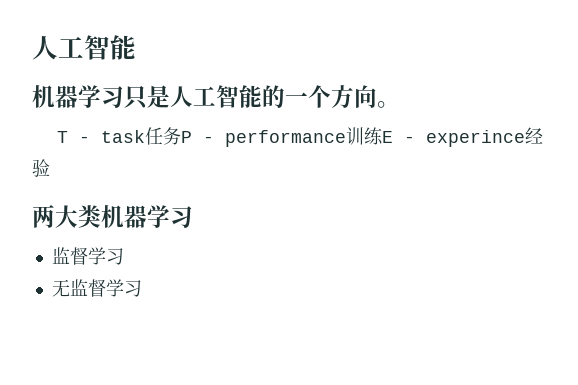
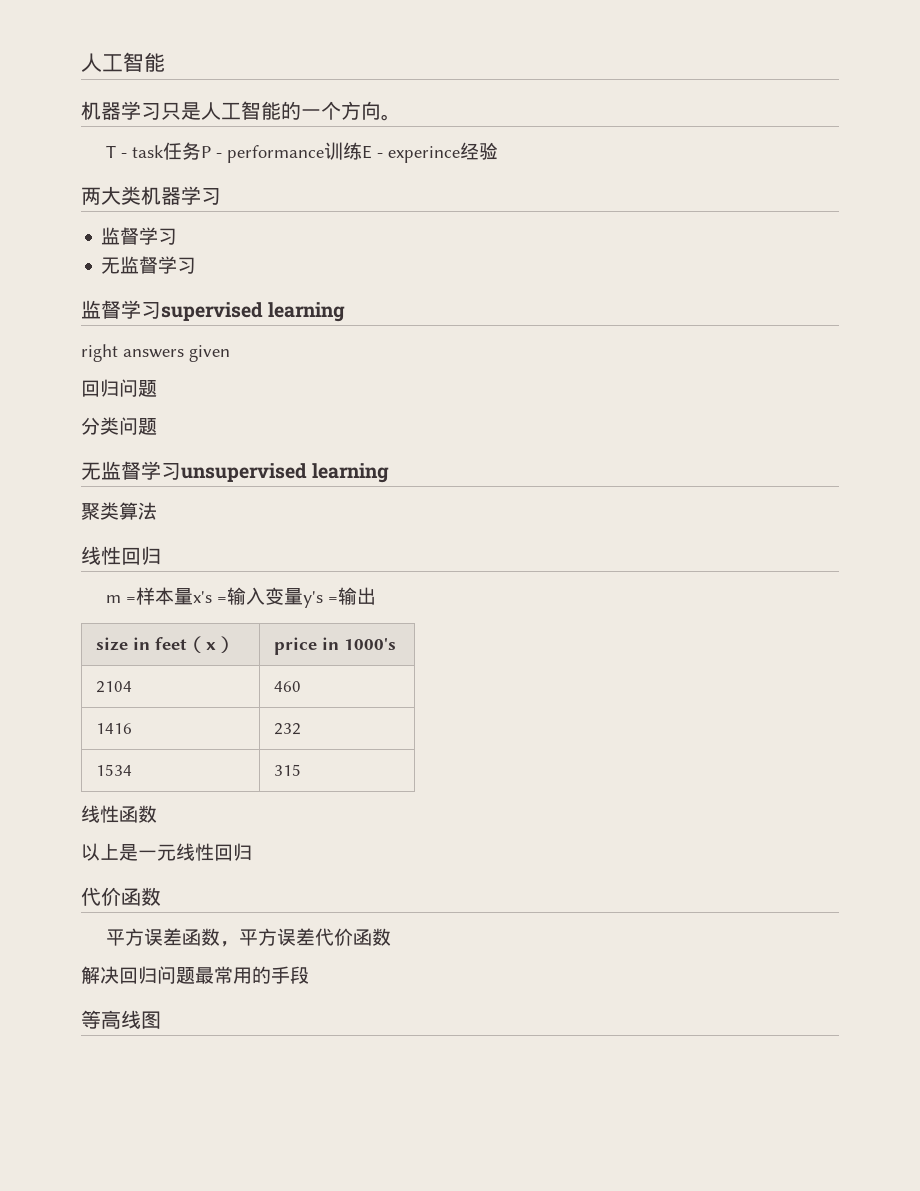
(142, 288) none -> [81,300,346,322] [81,344,230,362] [81,379,157,397] [81,417,157,435] [81,461,390,483] [81,502,157,520] [81,546,161,565] [106,587,377,608] [95,636,235,653] [273,637,396,655] [95,681,132,693] [273,681,301,692] [95,723,132,734] [273,723,301,735] [95,764,132,776] [273,764,301,776] [81,805,157,823] [81,843,252,861] [81,887,161,906] [106,928,392,947] [81,966,309,984] [81,1010,161,1029] // 监督学习supervised learning // right answers given // 回归问题 // 分类问题 // 无监督学习unsupervised learning // 聚类算法 // 线性回归 // m =样本量x's =输入变量y's =输出 // size in feet（x） | price in 1000's // 2104 | 460 // 1416 | 232 // 1534 | 315 // 线性函数 // 以上是一元线性回归 // 代价函数 // 平方误差函数，平方误差代价函数 // 解决回归问题最常用的手段 // 等高线图

